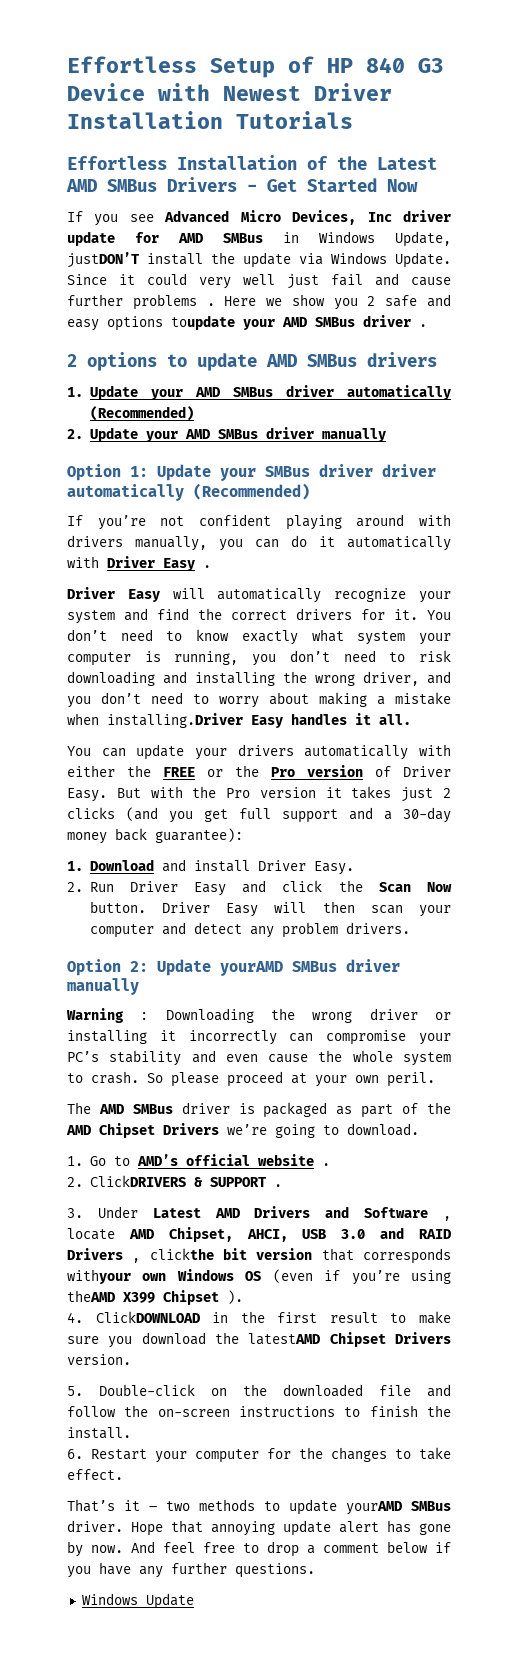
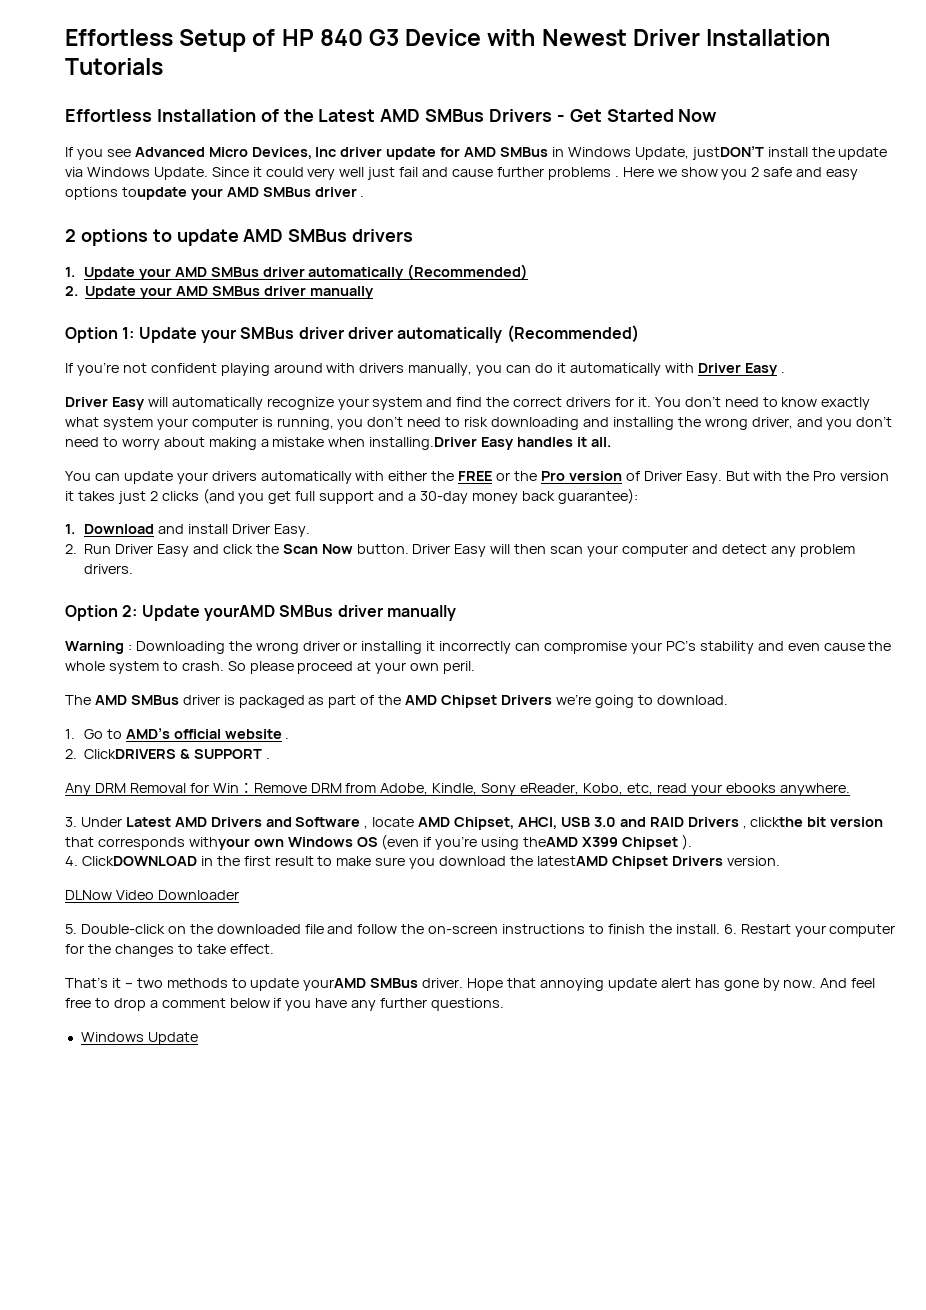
(282, 1185) none -> [65,782,850,796] // Any DRM Removal for Win：Remove DRM from Adobe, Kindle, Sony eReader, Kobo, etc, read your ebooks anywhere.
(131, 1359) none -> [65,890,239,900] // DLNow Video Downloader
(131, 1433) // -> (720, 929) none

